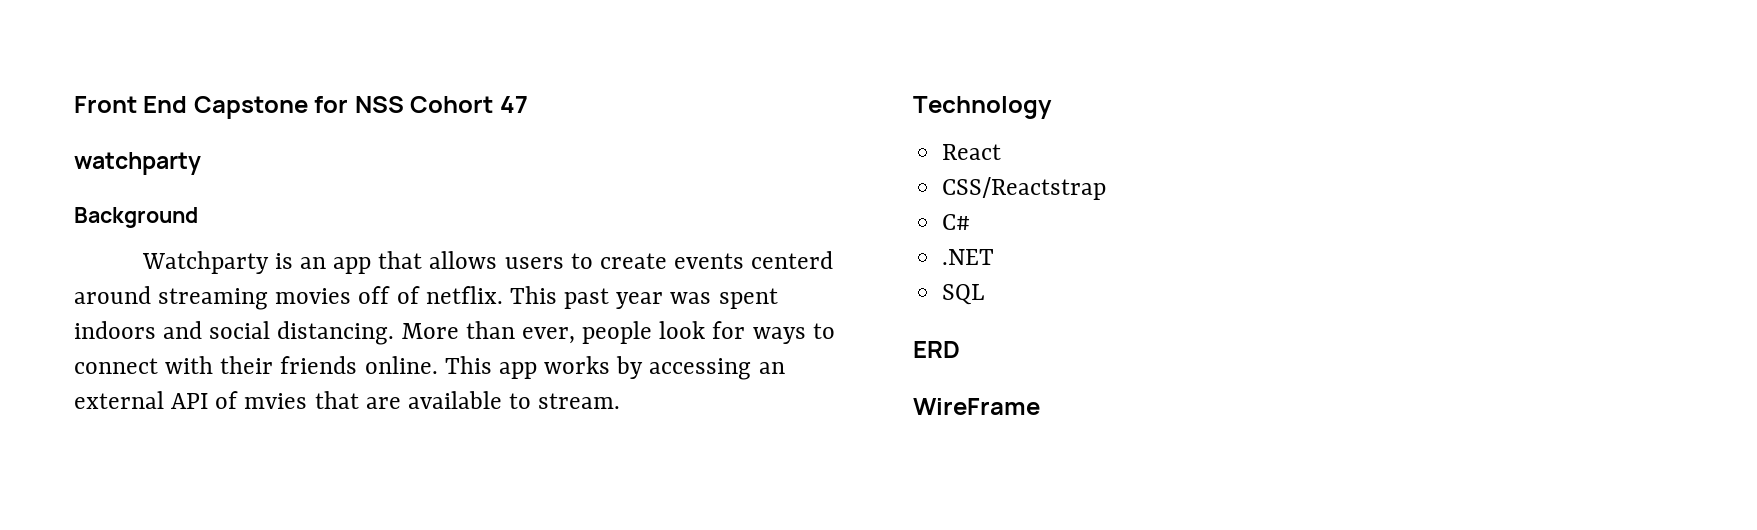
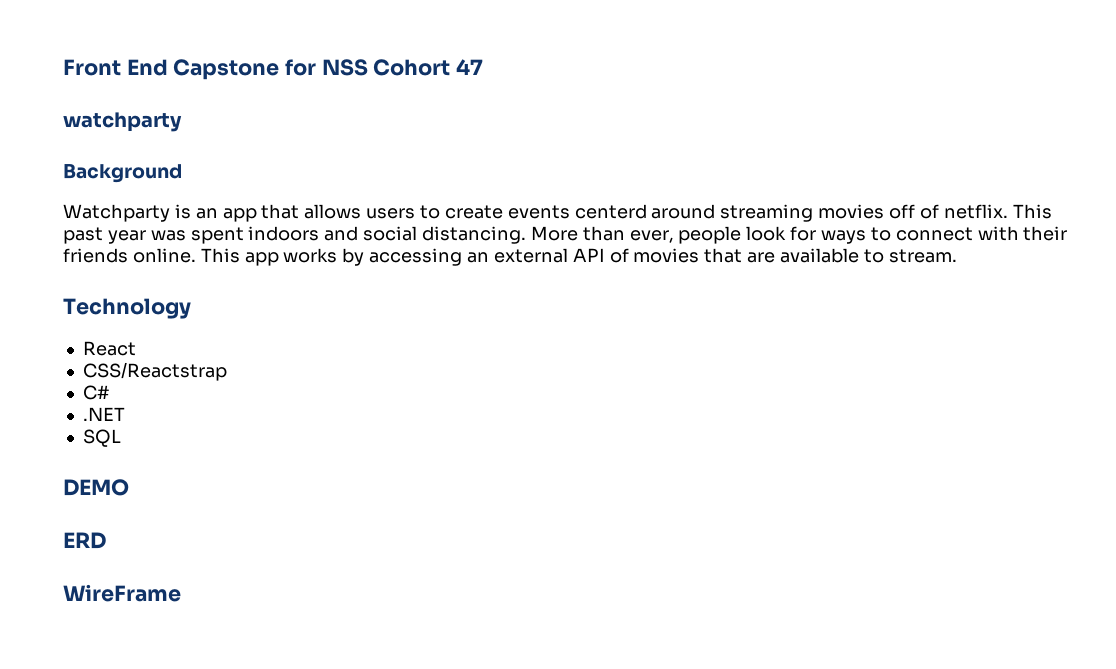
[244,393,308,409] mvies -> [633,248,700,263] movies
(985, 294) none -> [63,479,129,496] // DEMO

